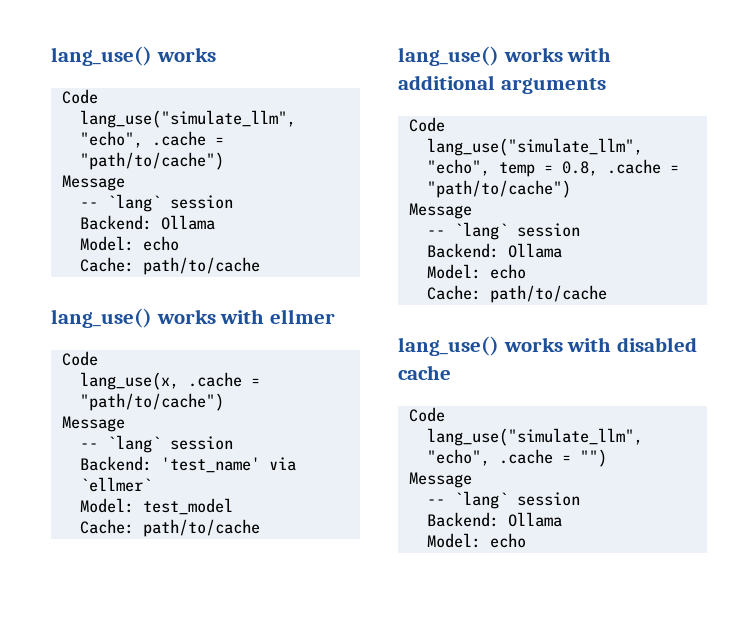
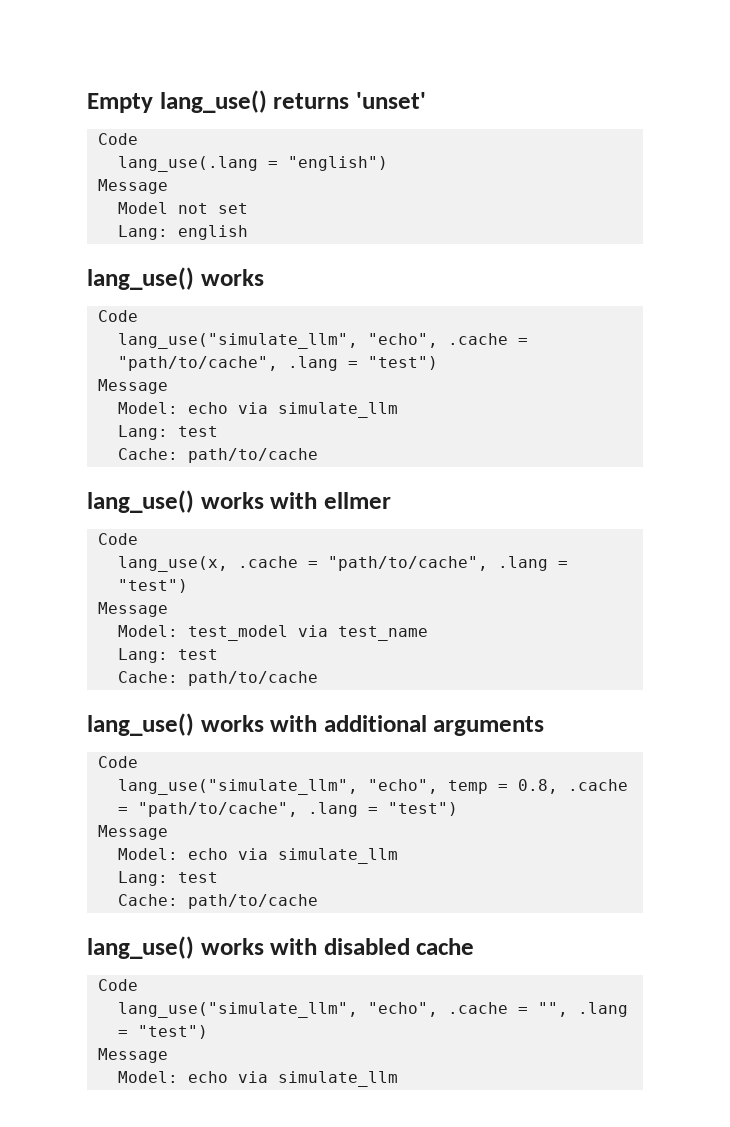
(51, 56) none -> [87,90,426,113] [97,133,138,145] [117,156,388,172] [97,179,168,194] [117,202,248,214] [117,225,248,240] Empty lang_use() returns 'unset' // Code // lang_use(.lang = "english") // Message // Model not set // Lang: english //
[79,152,224,170] [61,175,125,191] [79,194,233,212] [79,215,215,230] [79,236,179,251] "path/to/cache") // Message // -- `lang` session // Backend: Ollama // Model: echo -> [117,356,438,371] [97,379,168,394] [117,402,398,418] [117,425,218,440] "path/to/cache", .lang = "test") // Message // Model: echo via simulate_llm // Lang: test
[79,393,224,411] [61,416,125,432] [79,435,233,453] [79,456,296,473] [79,477,152,492] [79,498,233,515] "path/to/cache") // Message // -- `lang` session // Backend: 'test_name' via `ellmer` // Model: test_model -> [327,556,568,571] [117,579,188,593] [97,602,168,617] [117,625,428,641] [117,648,218,663] "path/to/cache", .lang = "test") // Message // Model: test_model via test_name // Lang: test
[426,180,571,198] [408,203,472,219] [426,222,580,240] [426,243,562,258] [426,264,526,279] "path/to/cache") // Message // -- `lang` session // Backend: Ollama // Model: echo -> [137,802,458,817] [97,825,168,840] [117,848,398,864] [117,871,218,886] "path/to/cache", .lang = "test") // Message // Model: echo via simulate_llm // Lang: test
[579,449,607,467] [408,472,472,488] [426,491,580,509] [426,512,562,527] [426,533,526,548] "") // Message // -- `lang` session // Backend: Ollama // Model: echo -> [537,1002,628,1017] [117,1025,208,1039] [97,1048,168,1063] [117,1071,398,1087] "", .lang = "test") // Message // Model: echo via simulate_llm

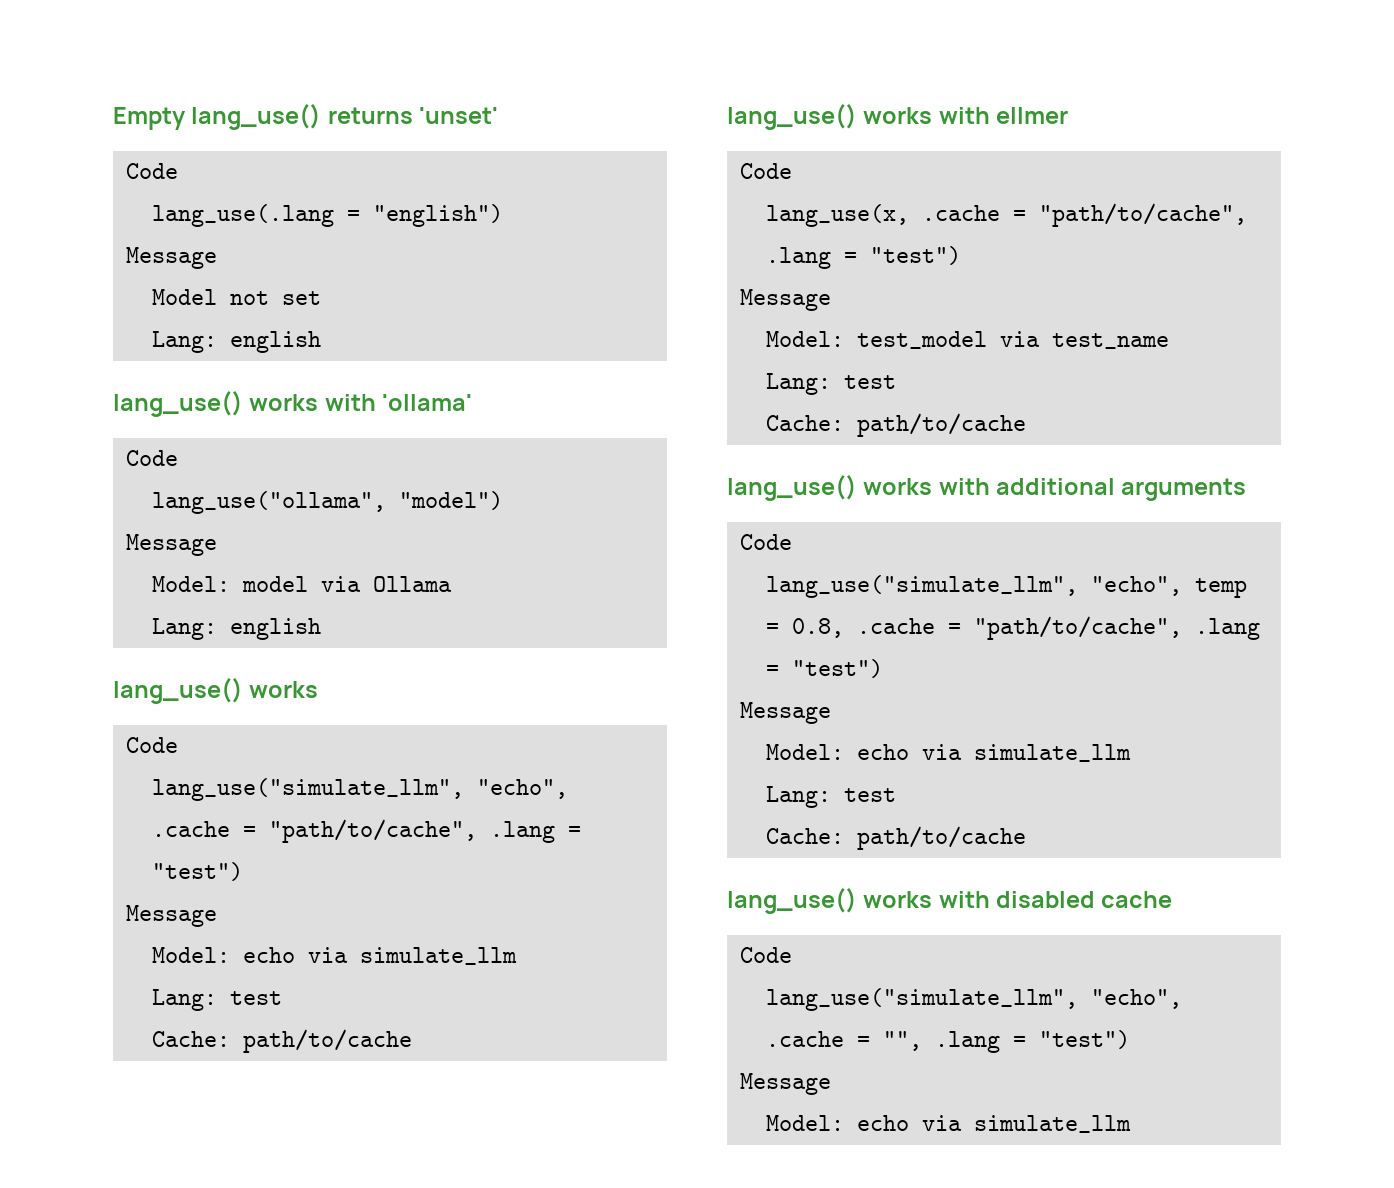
(248, 232) none -> [113,391,473,417] [125,450,178,466] [151,491,503,514] [125,534,217,556] [151,576,452,592] [151,618,321,640] // lang_use() works with 'ollama' // Code // lang_use("ollama", "model") // Message // Model: model via Ollama // Lang: english

